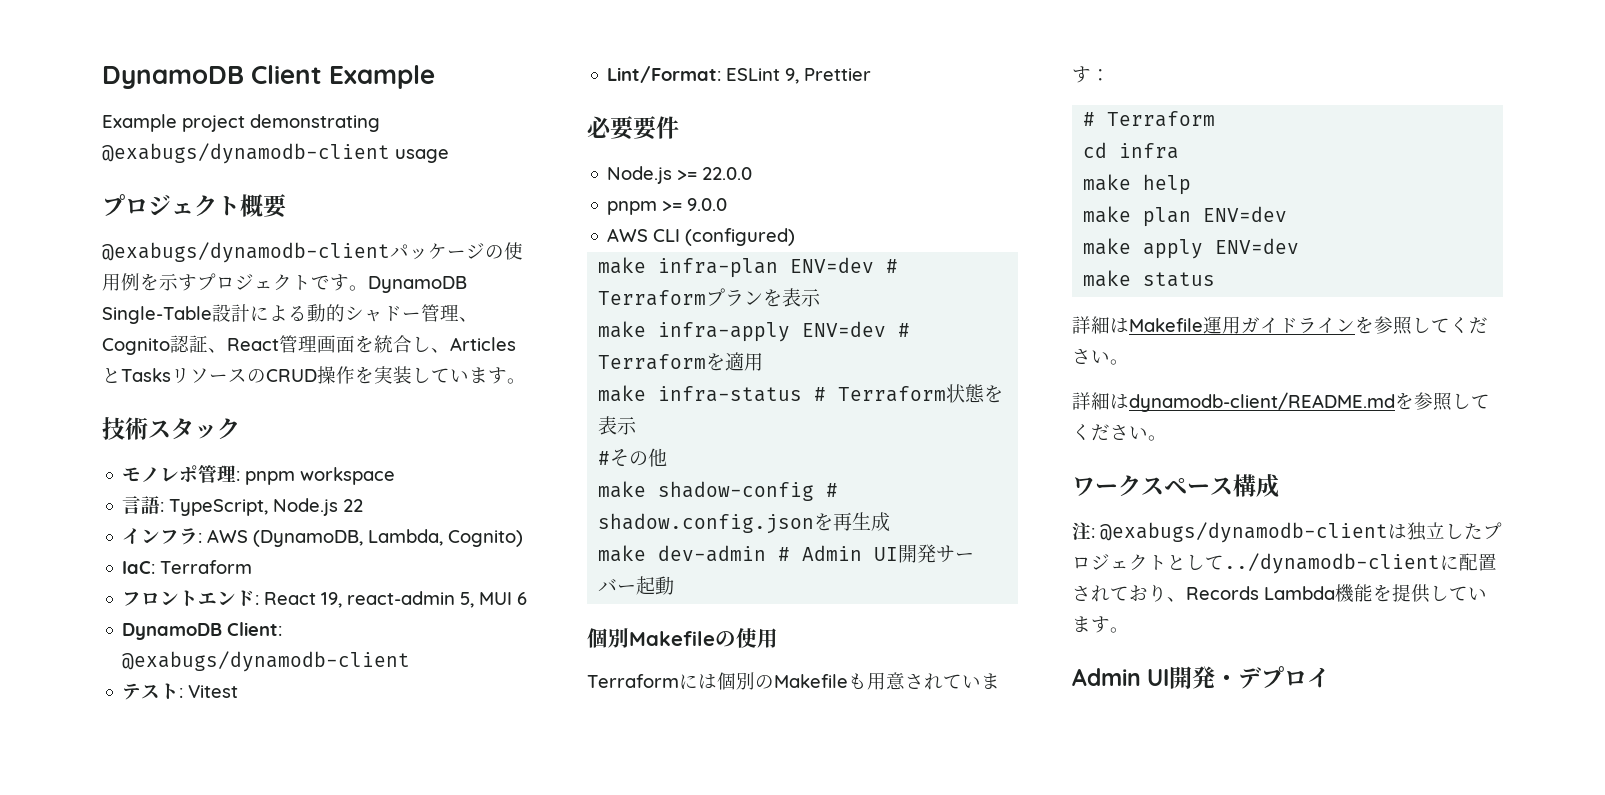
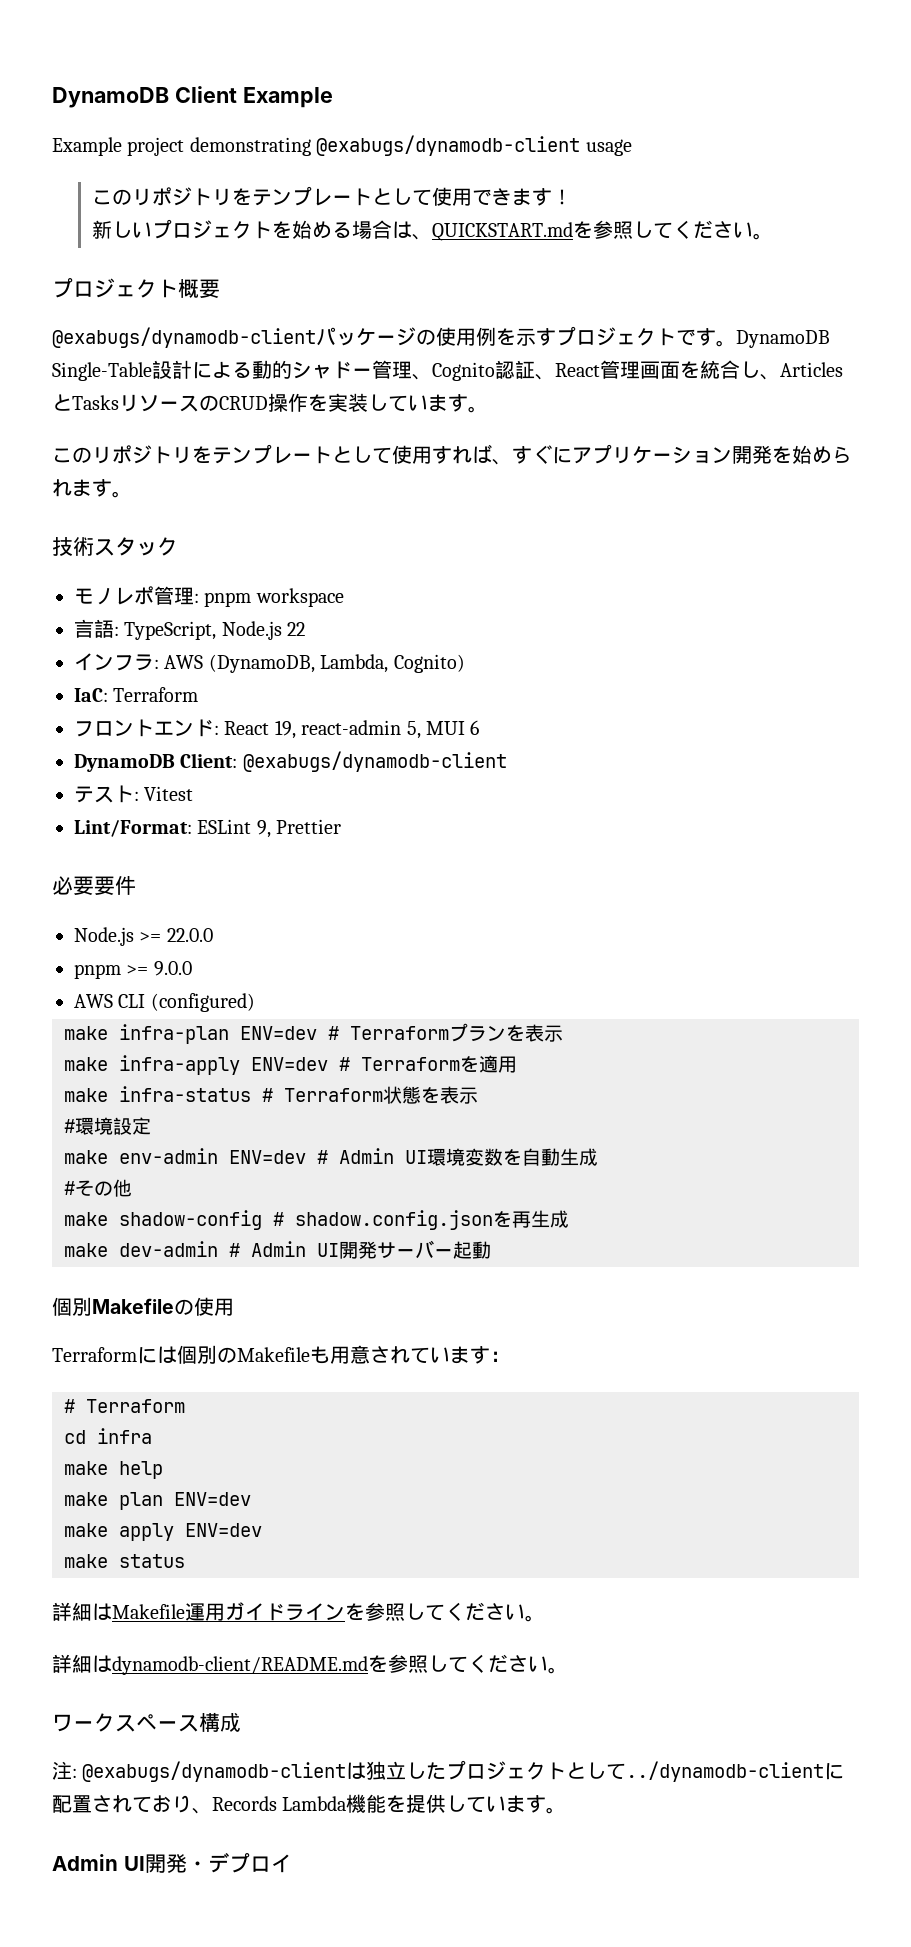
(449, 156) none -> [91,186,572,206] [91,219,773,241] // このリポジトリをテンプレートとして使用できます！ // 新しいプロジェクトを始める場合は、QUICKSTART.mdを参照してください。
(526, 381) none -> [52,444,852,465] [52,479,132,498] // このリポジトリをテンプレートとして使用すれば、すぐにアプリケーション開発を始められます。
(638, 426) none -> [64,1117,151,1135] [64,1148,598,1166] // #環境設定 // make env-admin ENV=dev # Admin UI環境変数を自動生成

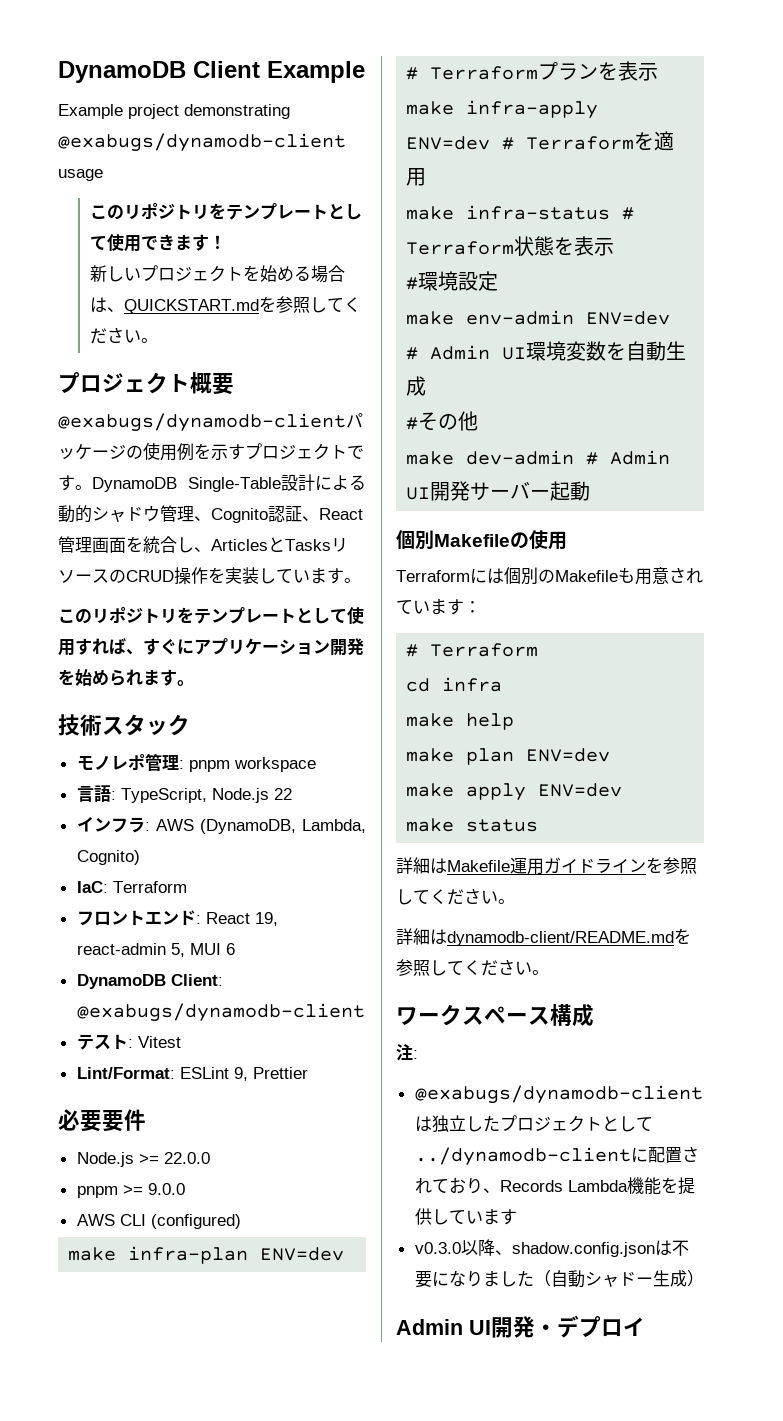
[352,368,372,377] ー -> [143,505,160,522] ウ
[64,1210,569,1230] // make shadow-config # shadow.config.jsonを再生成 -> (479, 421) none
(77, 1773) none -> (418, 1054) //
[546,1807,567,1814] 。 -> [414,1239,689,1257] [414,1270,704,1288] // v0.3.0以降、shadow.config.jsonは不要になりました（自動シャドー生成）

